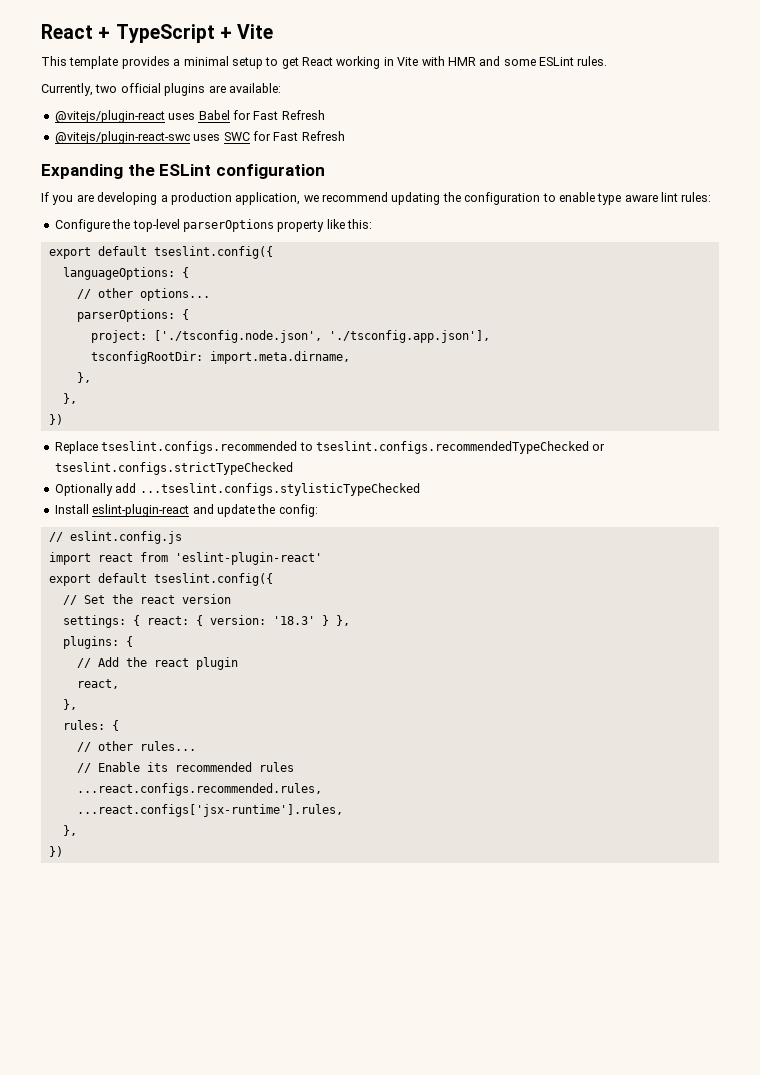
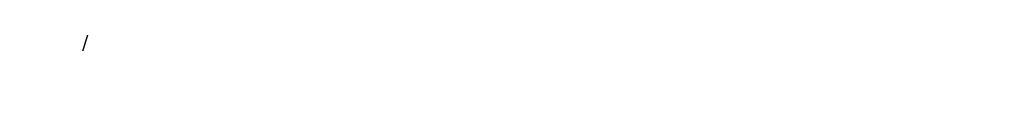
[41,24,274,43] [41,56,608,69] [41,83,281,96] [54,110,325,123] [54,131,345,144] [41,164,325,179] [41,192,712,205] [54,219,372,232] [48,246,273,259] [62,267,189,280] [76,288,210,301] [76,309,189,322] [90,330,490,343] [90,351,350,364] [76,372,91,383] [62,393,77,404] [48,414,63,425] [54,441,606,454] [54,462,293,475] [54,483,420,496] [54,504,318,517] [48,531,182,544] [48,552,322,565] [48,573,273,586] [62,594,231,605] [62,615,350,628] [62,636,133,649] [76,657,238,670] [76,679,119,689] [62,699,77,710] [62,720,119,731] [76,741,196,752] [76,762,294,773] [76,783,322,796] [76,804,343,817] [62,825,77,836] [48,846,63,857] React + TypeScript + Vite // This template provides a minimal setup to get React working in Vite with HMR and some ESLint rules. // Currently, two official plugins are available: // @vitejs/plugin-react uses Babel for Fast Refresh // @vitejs/plugin-react-swc uses SWC for Fast Refresh // Expanding the ESLint configuration // If you are developing a production application, we recommend updating the configuration to enable type aware lint rules: // Configure the top-level parserOptions property like this: // export default tseslint.config({ // languageOptions: { // // other options... // parserOptions: { // project: ['./tsconfig.node.json', './tsconfig.app.json'], // tsconfigRootDir: import.meta.dirname, // }, // }, // }) // Replace tseslint.configs.recommended to tseslint.configs.recommendedTypeChecked or tseslint.configs.strictTypeChecked // Optionally add ...tseslint.configs.stylisticTypeChecked // Install eslint-plugin-react and update the config: // // eslint.config.js // import react from 'eslint-plugin-react' // export default tseslint.config({ // // Set the react version // settings: { react: { version: '18.3' } }, // plugins: { // // Add the react plugin // react, // }, // rules: { // // other rules... // // Enable its recommended rules // ...react.configs.recommended.rules, // ...react.configs['jsx-runtime'].rules, // }, // }) -> [82,35,89,51] /

